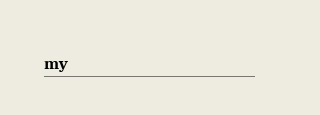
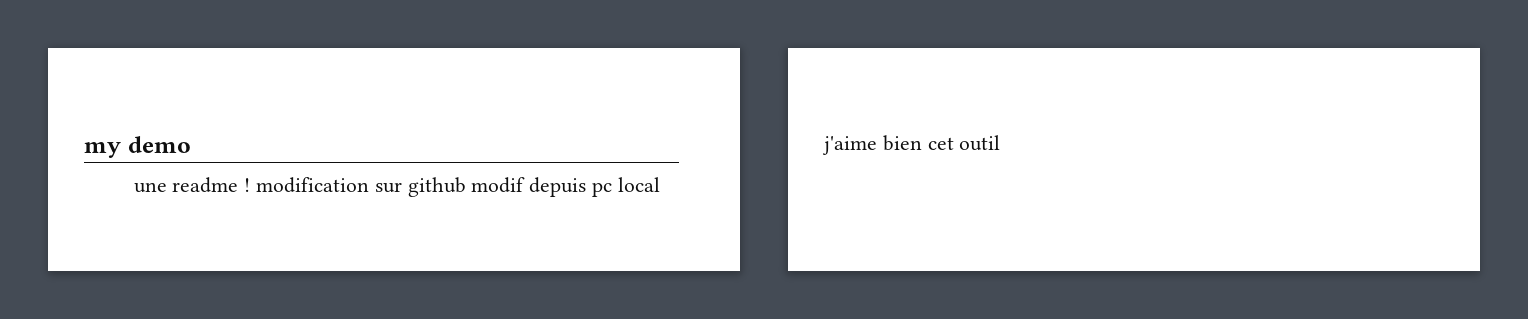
(68, 66) none -> [127,136,191,153] [133,177,660,197] [822,135,1001,155] demo // une readme ! modification sur github modif depuis pc local j'aime bien cet outil

